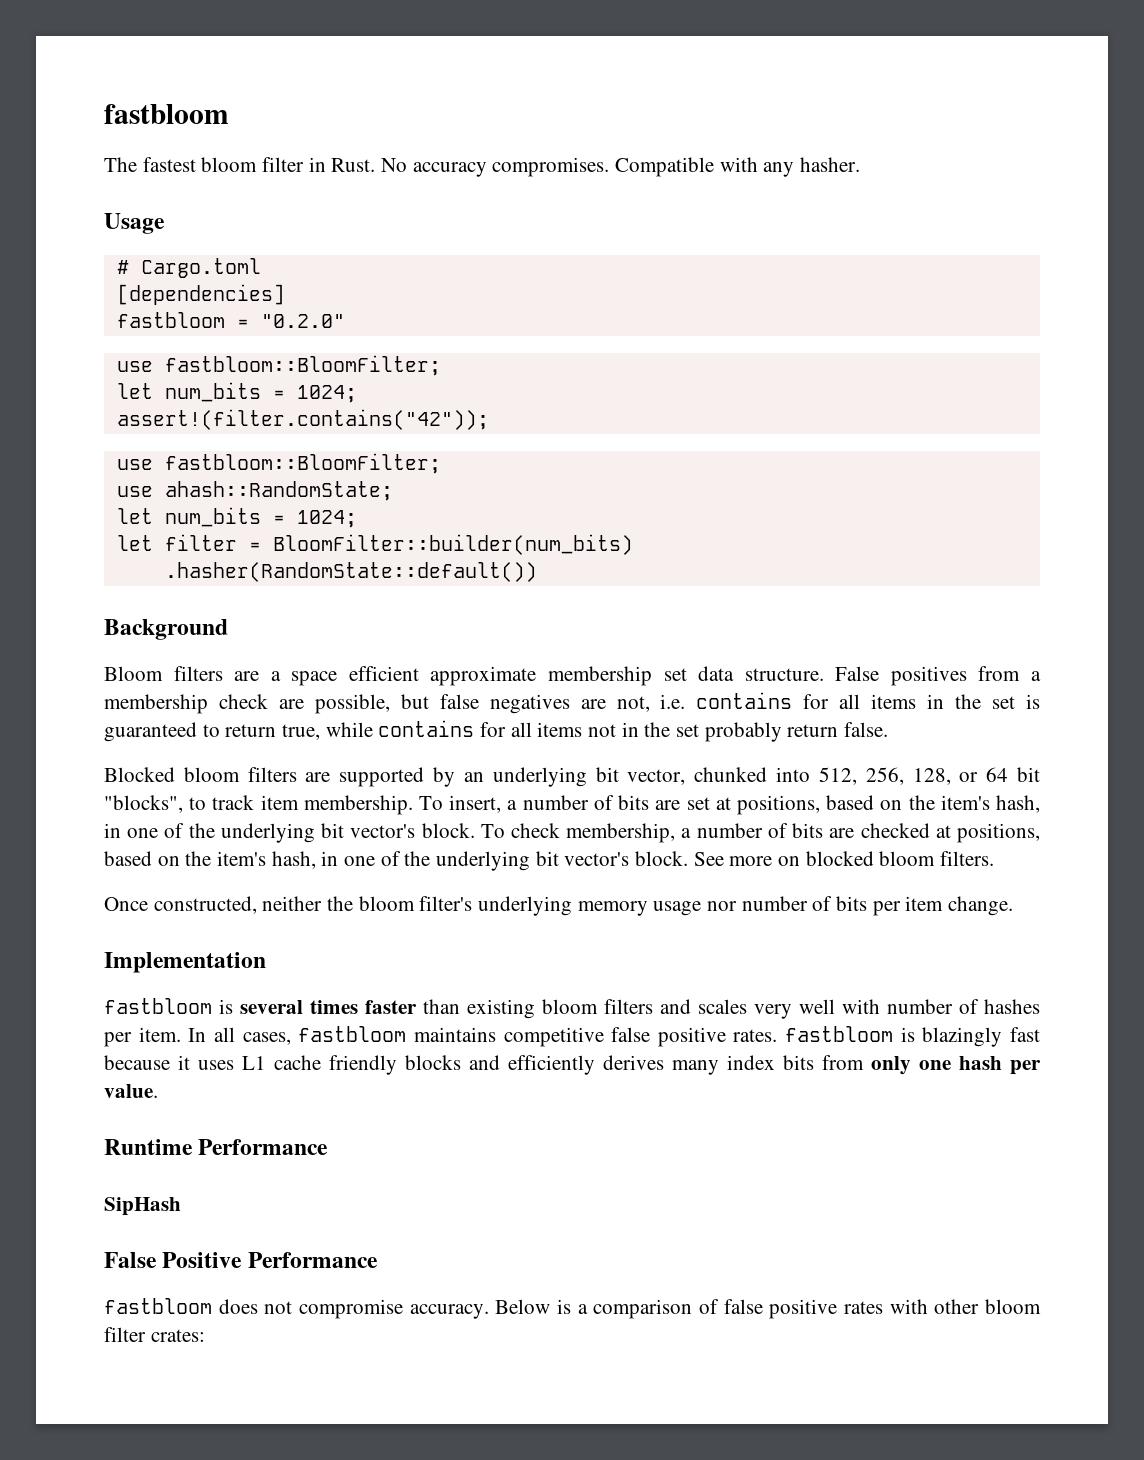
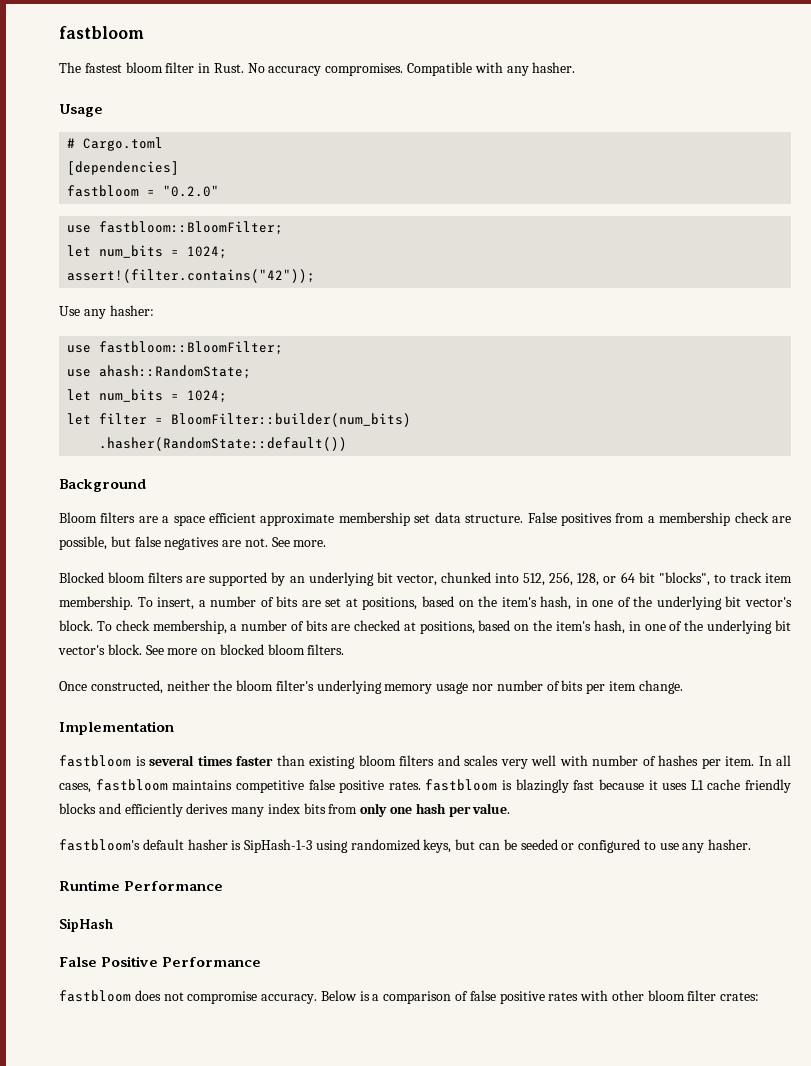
(489, 419) none -> [59,305,154,319] // Use any hasher:
[616,692,1041,712] [104,720,889,742] not, i.e. contains for all items in the set is guaranteed to return true, while contains for all items not in the set probably return false. -> [244,537,327,547] not. See more.
(158, 1091) none -> [59,839,752,853] // fastbloom's default hasher is SipHash-1-3 using randomized keys, but can be seeded or configured to use any hasher.

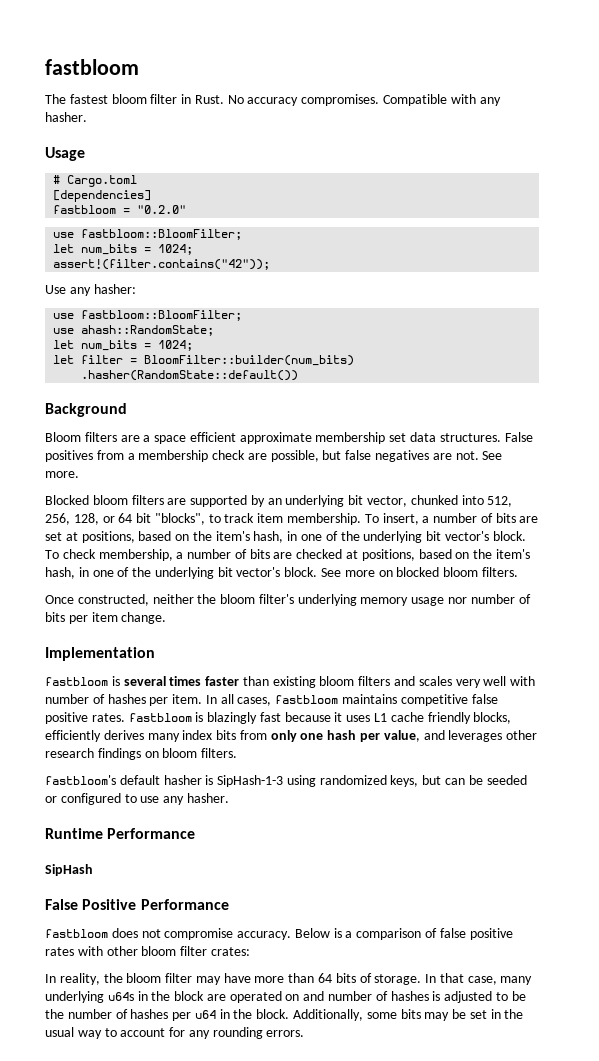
[465,514,524,523] structure. -> [439,433,501,442] structures.
[59,803,121,814] blocks and -> [473,712,512,724] blocks,
[472,803,511,814] value. -> [383,730,538,742] [45,748,238,760] value, and leverages other research findings on bloom filters.
(760, 996) none -> [45,973,533,985] [45,991,526,1003] [45,1009,524,1021] [45,1027,305,1039] // In reality, the bloom filter may have more than 64 bits of storage. In that case, many underlying u64s in the block are operated on and number of hashes is adjusted to be the number of hashes per u64 in the block. Additionally, some bits may be set in the usual way to account for any rounding errors.

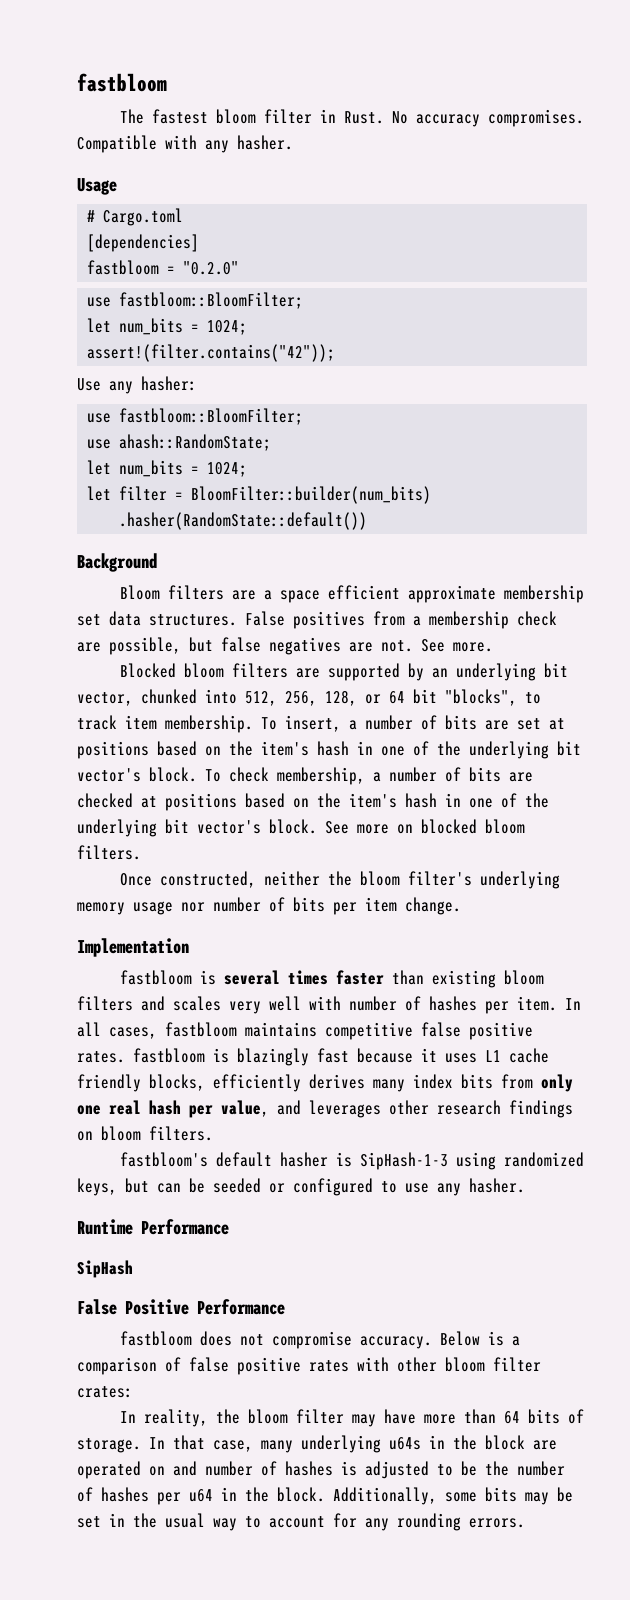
[81,531,284,543] positions, based on the item's hash, -> [77,741,349,759] positions based on the item's hash
[361,549,530,561] [45,567,75,579] positions, based on the item's hash, -> [165,793,437,811] positions based on the item's hash
(324, 736) none -> [109,1100,141,1115] real

